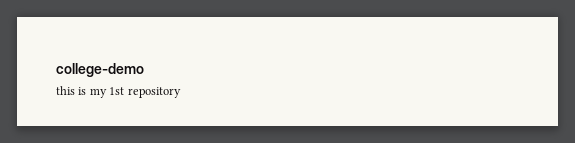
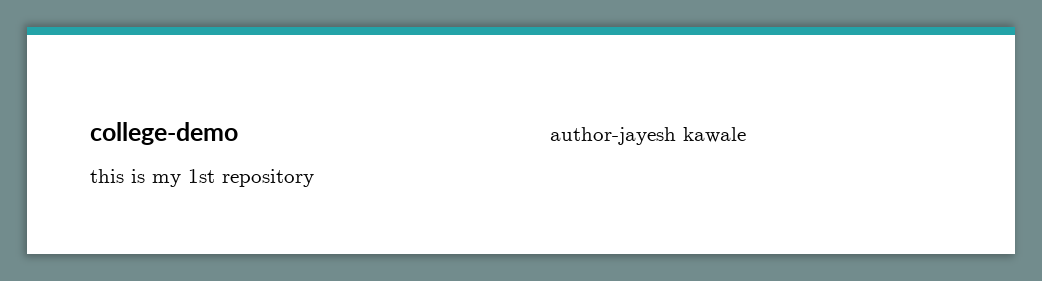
(181, 92) none -> [550,127,746,145] // author-jayesh kawale

